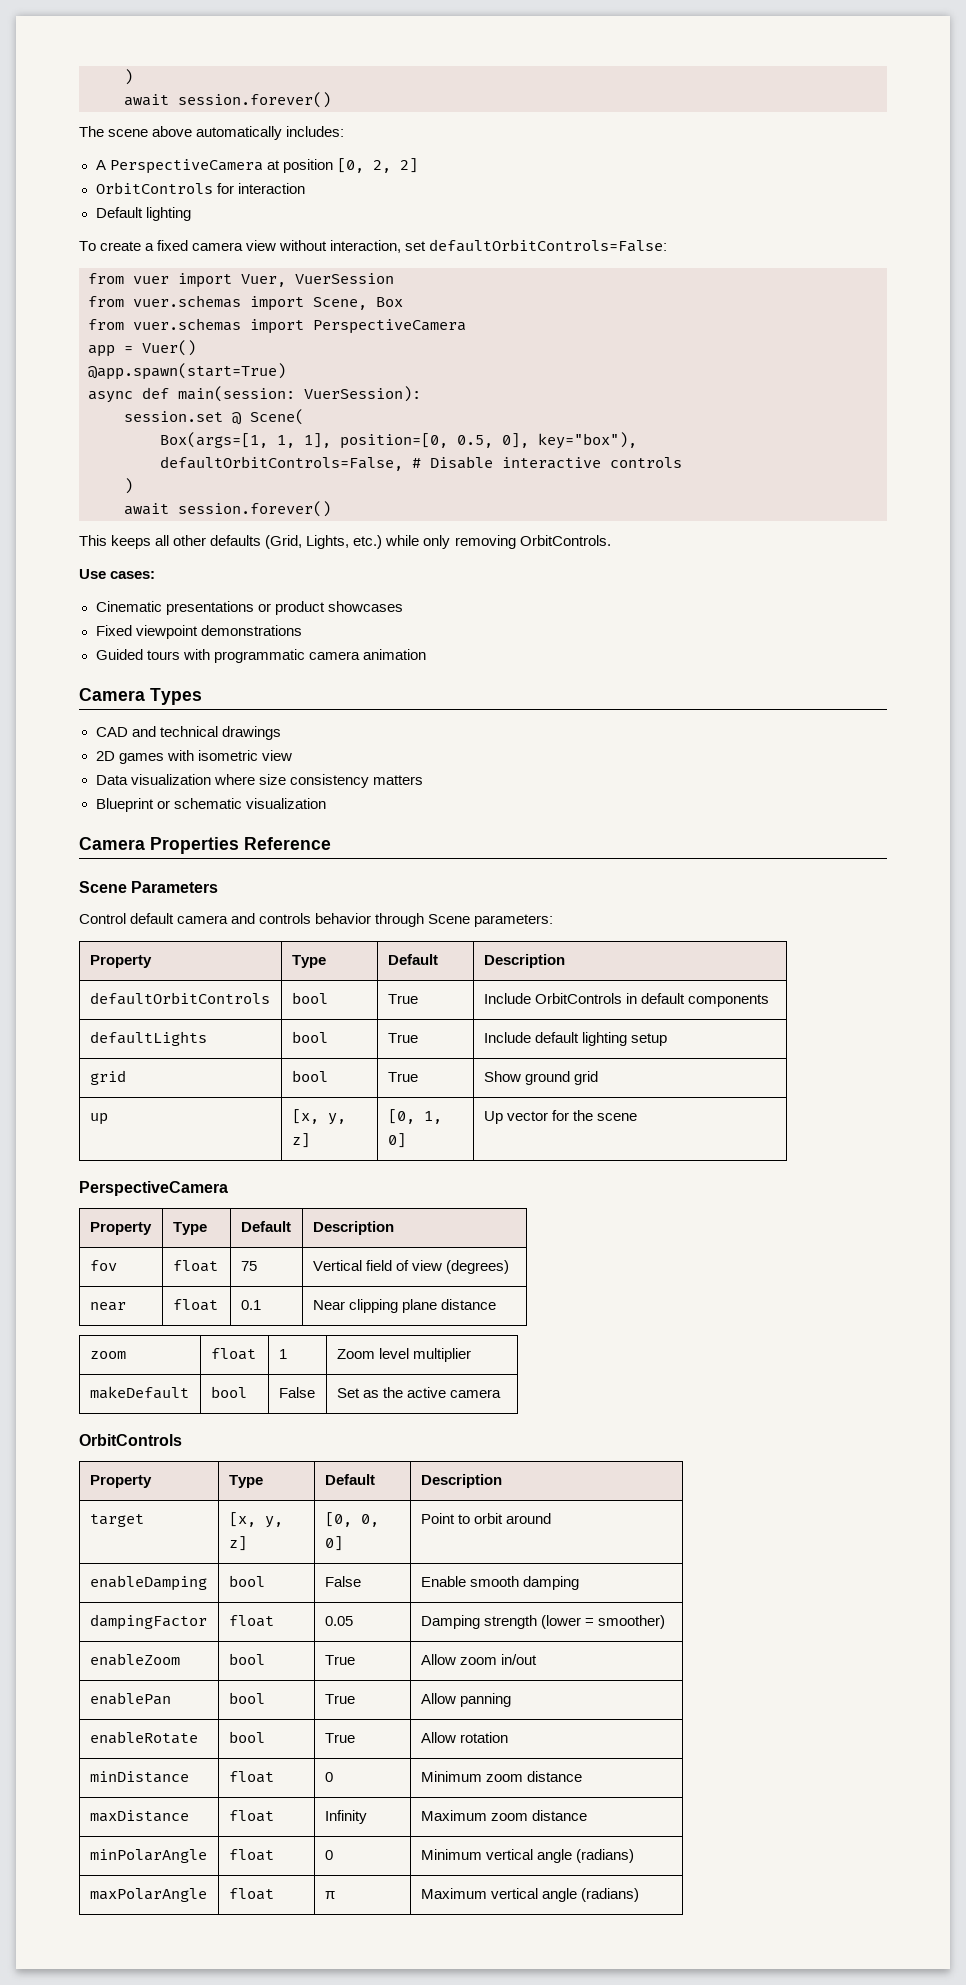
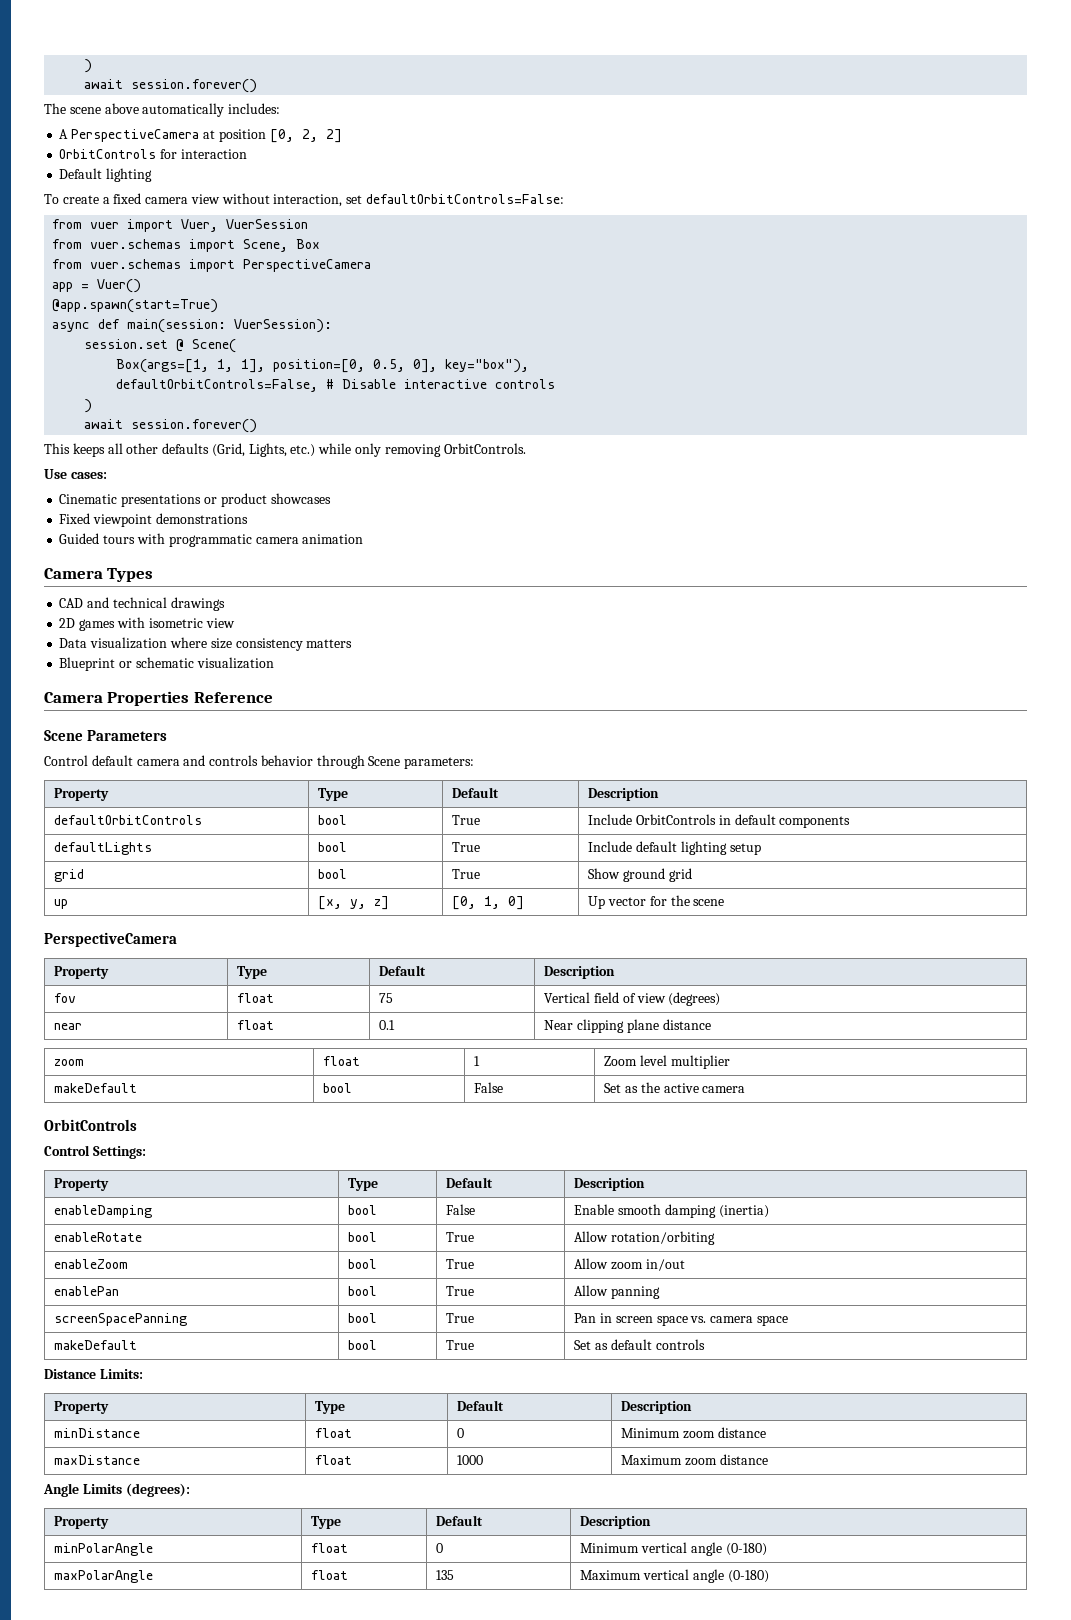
[89,1475,152,1488] [228,1475,263,1488] [324,1474,375,1485] [420,1474,502,1488] [89,1514,144,1527] [228,1512,283,1528] [228,1536,247,1551] [324,1512,379,1527] [324,1536,343,1551] [420,1513,551,1524] // Property | Type | Default | Description // target | [x, y, z] | [0, 0, 0] | Point to orbit around -> [44,1145,146,1159] [54,1178,110,1191] [348,1178,379,1191] [446,1177,494,1188] [574,1178,646,1191] // Control Settings: // Property | Type | Default | Description
[89,1614,207,1630] [228,1615,274,1627] [324,1616,353,1626] [420,1615,665,1629] // dampingFactor | float | 0.05 | Damping strength (lower = smoother) -> [718,1205,769,1218] [54,1232,143,1242] [348,1232,378,1242] [446,1232,475,1242] [574,1231,715,1245] (inertia) // enableRotate | bool | True | Allow rotation/orbiting
[89,1731,198,1744] [228,1731,265,1743] [324,1733,355,1743] [420,1732,508,1743] enableRotate | bool | True | Allow rotation -> [54,1313,188,1326] [348,1313,378,1323] [446,1313,475,1323] [574,1313,788,1326] [54,1340,138,1350] [348,1340,378,1350] [446,1340,475,1350] [574,1339,705,1350] [44,1369,143,1379] [54,1401,110,1414] [315,1401,346,1414] [457,1400,505,1411] [621,1401,693,1414] screenSpacePanning | bool | True | Pan in screen space vs. camera space // makeDefault | bool | True | Set as default controls // Distance Limits: // Property | Type | Default | Description
[324,1810,367,1824] Infinity -> [457,1455,484,1465] 1000
(587, 1815) none -> [43,1483,190,1497] [54,1516,110,1529] [311,1516,342,1529] [436,1515,484,1526] [580,1516,652,1529] // Angle Limits (degrees): // Property | Type | Default | Description
[575,1849,634,1863] (radians) -> [725,1543,767,1556] (0-180)
[324,1891,335,1899] π -> [436,1570,455,1580] 135
[580,1888,639,1902] (radians) -> [727,1570,769,1583] (0-180)

